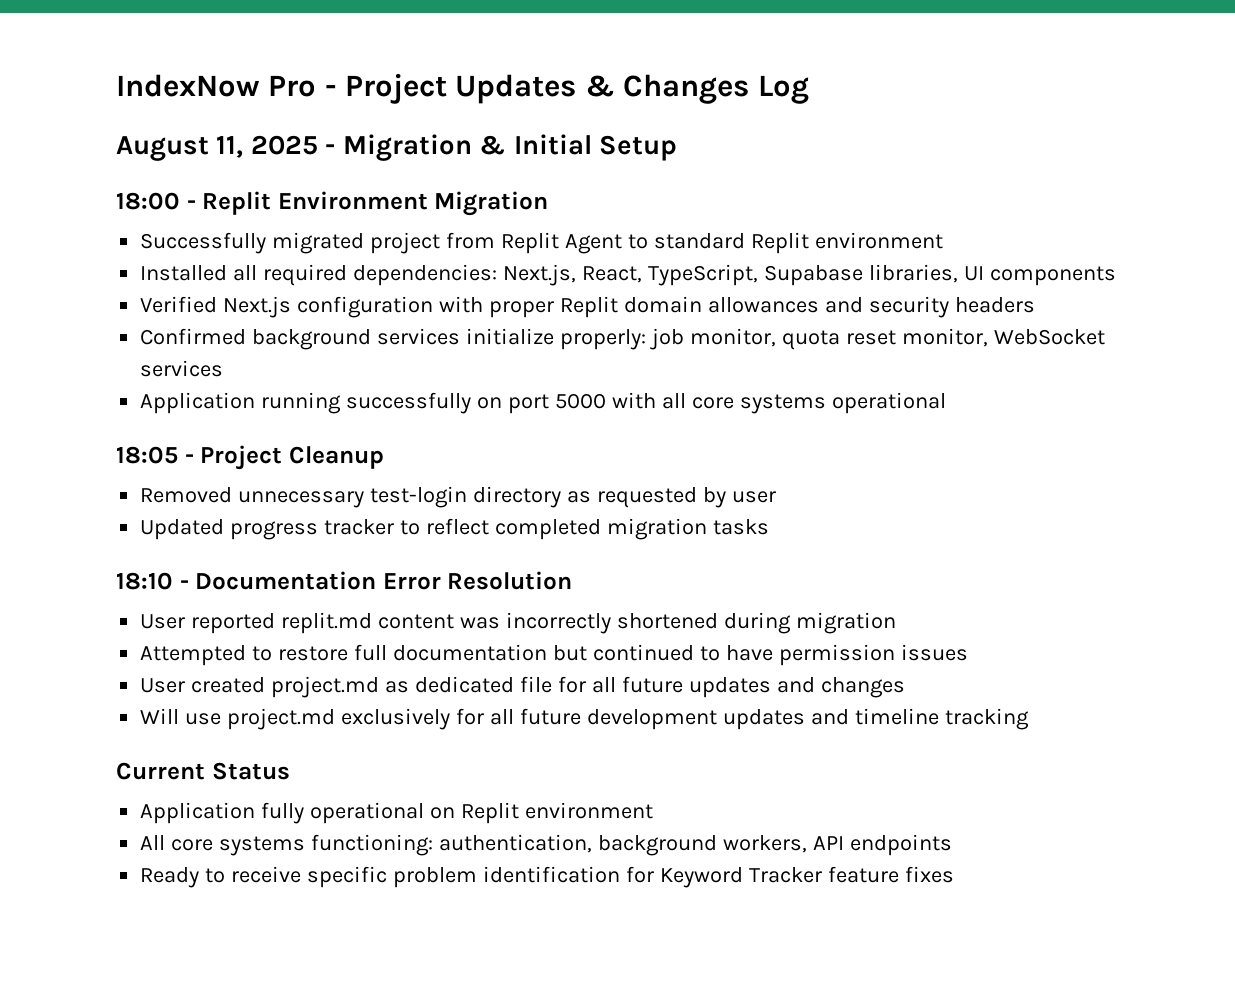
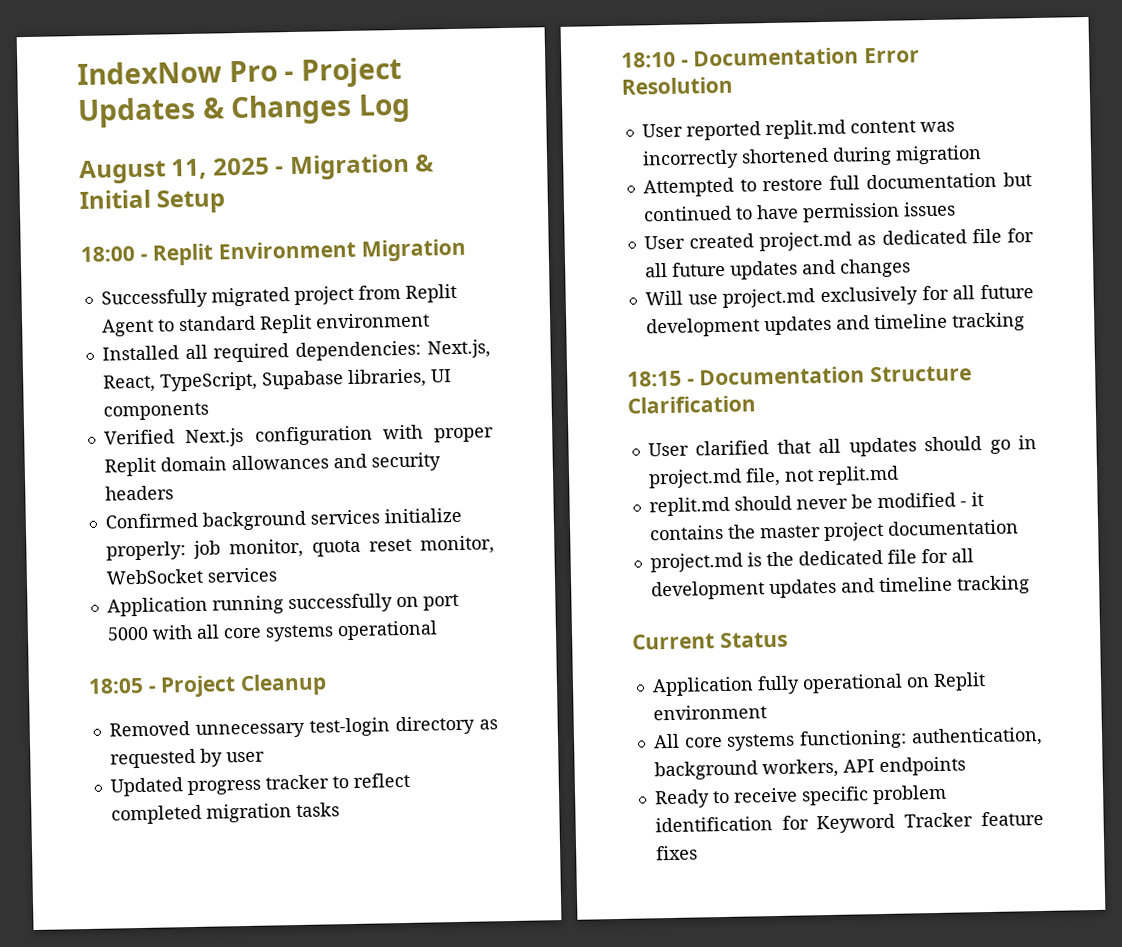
(1029, 719) none -> [627,365,973,387] [627,395,756,414] [647,435,1037,457] [647,465,899,489] [648,492,984,517] [649,519,1019,542] [649,548,974,573] [650,575,1030,601] // 18:15 - Documentation Structure Clarification // User clarified that all updates should go in project.md file, not replit.md // replit.md should never be modified - it contains the master project documentation // project.md is the dedicated file for all development updates and timeline tracking

